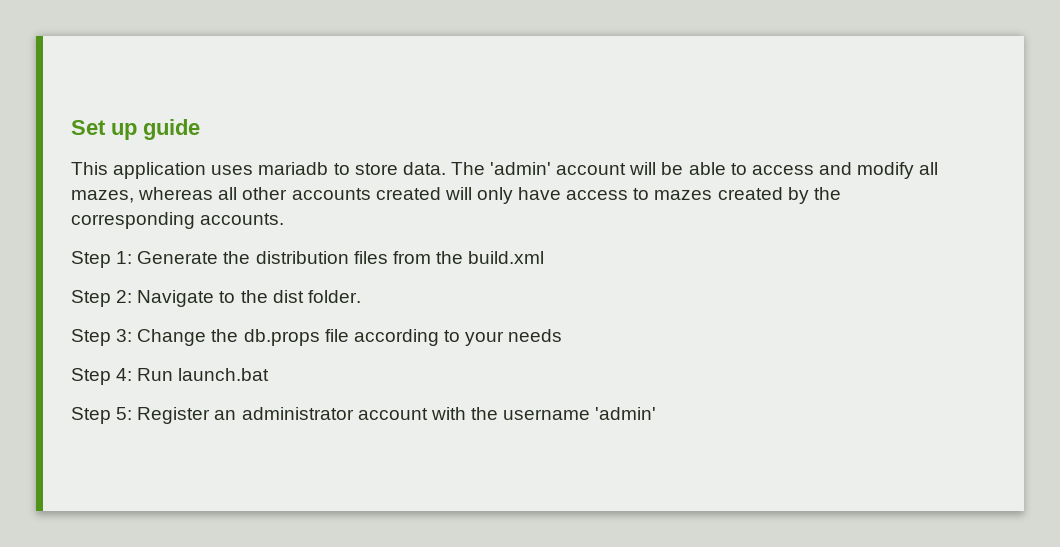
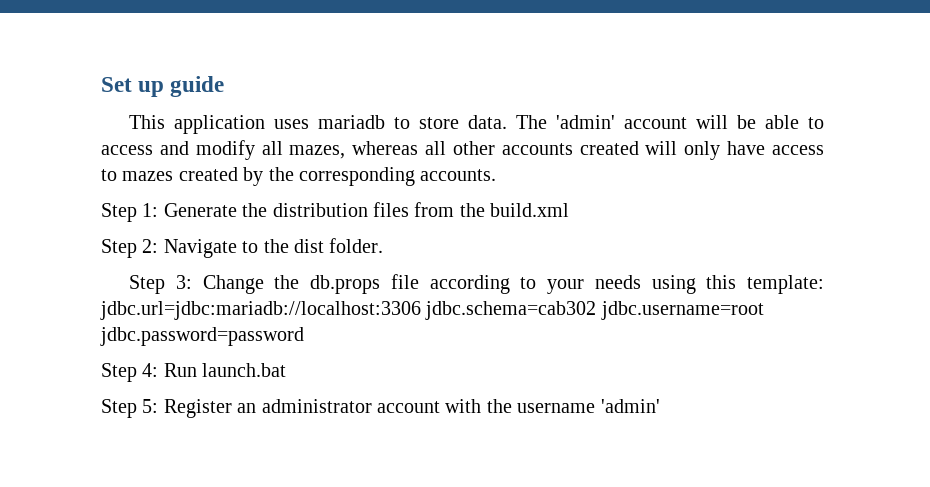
(563, 335) none -> [651,275,824,294] [100,301,764,320] [100,327,304,346] using this template: jdbc.url=jdbc:mariadb://localhost:3306 jdbc.schema=cab302 jdbc.username=root jdbc.password=password

